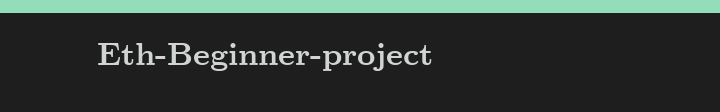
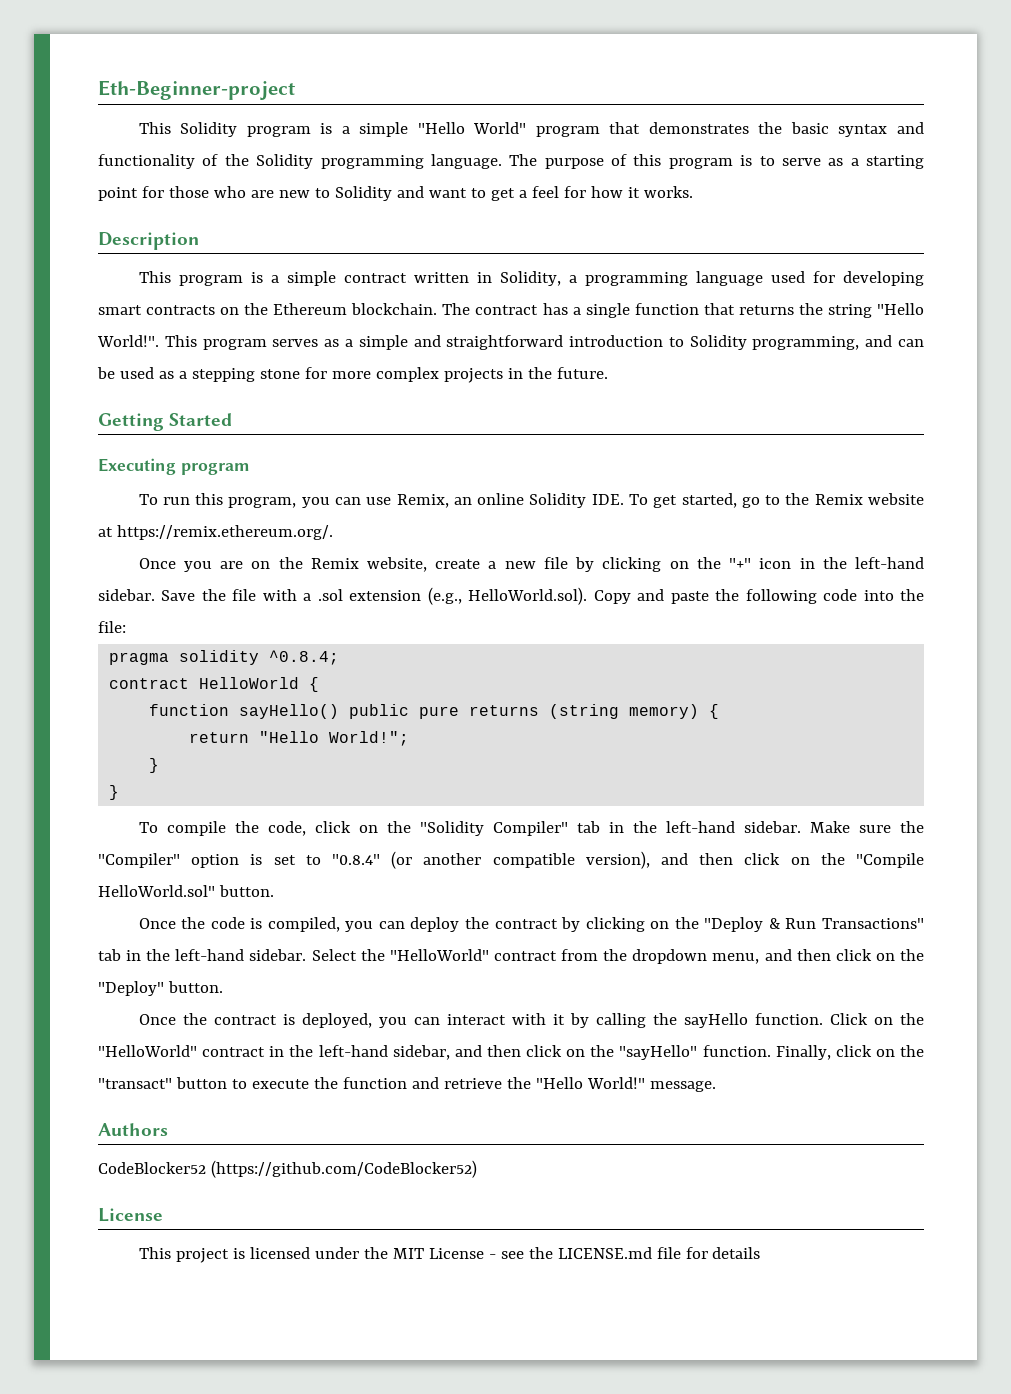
(433, 57) none -> [138,122,925,137] [98,154,924,169] [98,186,693,201] [98,232,199,250] [138,271,925,286] [98,303,924,318] [97,335,925,350] [97,367,608,383] [98,413,233,431] [98,458,250,475] [138,493,924,508] [98,525,333,540] [138,557,925,572] [98,587,925,605] [98,621,126,633] [109,650,340,665] [109,677,320,692] [149,704,720,719] [189,731,410,746] [149,758,160,773] [109,785,120,800] [138,821,924,836] [98,851,925,869] [98,885,274,897] [138,917,924,932] [98,949,925,964] [98,981,223,996] [138,1013,925,1028] [98,1045,924,1060] [98,1077,716,1092] [98,1123,168,1136] [98,1160,477,1178] [98,1208,163,1222] [138,1247,761,1263] // This Solidity program is a simple "Hello World" program that demonstrates the basic syntax and functionality of the Solidity programming language. The purpose of this program is to serve as a starting point for those who are new to Solidity and want to get a feel for how it works. // Description // This program is a simple contract written in Solidity, a programming language used for developing smart contracts on the Ethereum blockchain. The contract has a single function that returns the string "Hello World!". This program serves as a simple and straightforward introduction to Solidity programming, and can be used as a stepping stone for more complex projects in the future. // Getting Started // Executing program // To run this program, you can use Remix, an online Solidity IDE. To get started, go to the Remix website at https://remix.ethereum.org/. // Once you are on the Remix website, create a new file by clicking on the "+" icon in the left-hand sidebar. Save the file with a .sol extension (e.g., HelloWorld.sol). Copy and paste the following code into the file: // pragma solidity ^0.8.4; // contract HelloWorld { // function sayHello() public pure returns (string memory) { // return "Hello World!"; // } // } // To compile the code, click on the "Solidity Compiler" tab in the left-hand sidebar. Make sure the "Compiler" option is set to "0.8.4" (or another compatible version), and then click on the "Compile HelloWorld.sol" button. // Once the code is compiled, you can deploy the contract by clicking on the "Deploy & Run Transactions" tab in the left-hand sidebar. Select the "HelloWorld" contract from the dropdown menu, and then click on the "Deploy" button. // Once the contract is deployed, you can interact with it by calling the sayHello function. Click on the "HelloWorld" contract in the left-hand sidebar, and then click on the "sayHello" function. Finally, click on the "transact" button to execute the function and retrieve the "Hello World!" message. // Authors // CodeBlocker52 (https://github.com/CodeBlocker52) // License // This project is licensed under the MIT License - see the LICENSE.md file for details

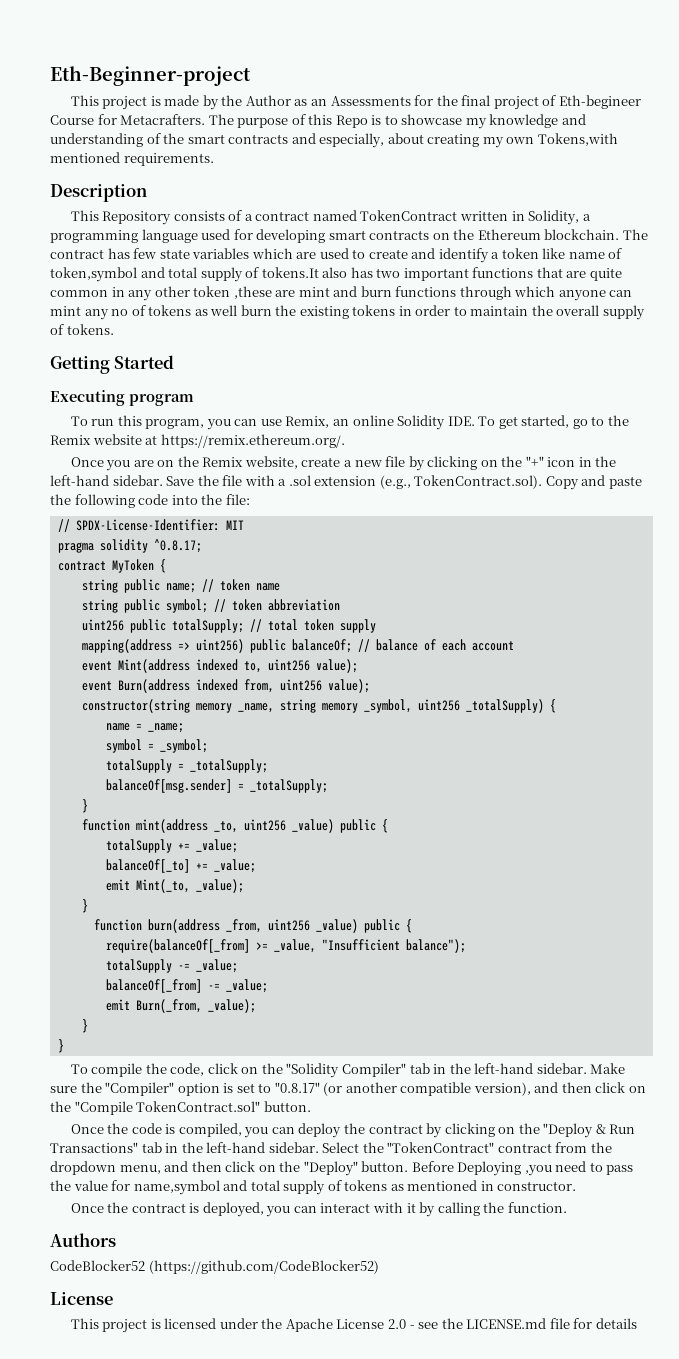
[180,122,925,137] [98,154,502,169] Solidity program is a simple "Hello World" program that demonstrates the basic syntax and functionality of the Solidity programming language. -> [102,95,641,110] [50,114,206,125] project is made by the Author as an Assessments for the final project of Eth-begineer Course for Metacrafters.
[668,158,733,169] program -> [335,115,368,128] Repo
[781,155,924,169] [98,186,693,201] [98,232,199,250] [138,271,407,286] serve as a starting point for those who are new to Solidity and want to get a feel for how it works. // Description // This program is a simple contract -> [401,114,586,129] [50,133,618,148] [50,152,214,166] [50,184,147,202] [70,210,458,225] showcase my knowledge and understanding of the smart contracts and especially, about creating my own Tokens,with mentioned requirements. // Description // This Repository consists of a contract named TokenContract
[572,303,924,318] [97,335,925,350] [97,367,608,383] a single function that returns the string "Hello World!". This program serves as a simple and straightforward introduction to Solidity programming, and can be used as a stepping stone for more complex projects in the future. -> [133,248,623,263] [50,267,622,282] [50,286,633,301] [50,305,645,320] [50,324,114,335] few state variables which are used to create and identify a token like name of token,symbol and total supply of tokens.It also has two important functions that are quite common in any other token ,these are mint and burn functions through which anyone can mint any no of tokens as well burn the existing tokens in order to maintain the overall supply of tokens.
[468,587,588,605] HelloWorld.sol). -> [414,475,543,489] TokenContract.sol).
(126, 627) none -> [57,519,244,532] // // SPDX-License-Identifier: MIT
[269,650,340,665] [109,677,320,692] [149,704,720,719] [189,731,410,746] ^0.8.4; // contract HelloWorld { // function sayHello() public pure returns (string memory) { // return "Hello World!"; -> [153,539,202,553] [57,559,166,573] [81,579,280,593] [81,599,340,613] [81,619,376,633] [81,639,514,653] [81,659,358,673] [81,679,370,693] [81,699,556,713] [105,723,184,733] [105,739,208,753] [105,759,268,773] [105,779,328,793] [81,799,88,813] [81,819,388,833] [105,839,238,853] [105,859,256,873] [105,879,244,893] [81,899,88,913] [93,919,412,933] [105,939,466,953] [105,959,238,973] [105,979,268,993] [105,999,256,1013] ^0.8.17; // contract MyToken { // string public name; // token name // string public symbol; // token abbreviation // uint256 public totalSupply; // total token supply // mapping(address => uint256) public balanceOf; // balance of each account // event Mint(address indexed to, uint256 value); // event Burn(address indexed from, uint256 value); // constructor(string memory _name, string memory _symbol, uint256 _totalSupply) { // name = _name; // symbol = _symbol; // totalSupply = _totalSupply; // balanceOf[msg.sender] = _totalSupply; // } // function mint(address _to, uint256 _value) public { // totalSupply += _value; // balanceOf[_to] += _value; // emit Mint(_to, _value); // } // function burn(address _from, uint256 _value) public { // require(balanceOf[_from] >= _value, "Insufficient balance"); // totalSupply -= _value; // balanceOf[_from] -= _value; // emit Burn(_from, _value);
[331,854,380,865] "0.8.4" -> [274,1082,320,1093] "0.8.17"
[98,885,215,897] HelloWorld.sol" -> [136,1101,261,1112] TokenContract.sol"
[389,949,489,961] "HelloWorld" -> [387,1142,495,1153] "TokenContract"
(223, 987) none -> [411,1161,634,1176] [50,1180,577,1195] Before Deploying ,you need to pass the value for name,symbol and total supply of tokens as mentioned in constructor.
[683,1013,925,1028] [98,1045,924,1060] [98,1077,716,1092] sayHello function. Click on the "HelloWorld" contract in the left-hand sidebar, and then click on the "sayHello" function. Finally, click on the "transact" button to execute the function and retrieve the "Hello World!" message. -> [507,1202,567,1213] function.
[392,1248,484,1259] MIT License -> [285,1318,406,1332] Apache License 2.0

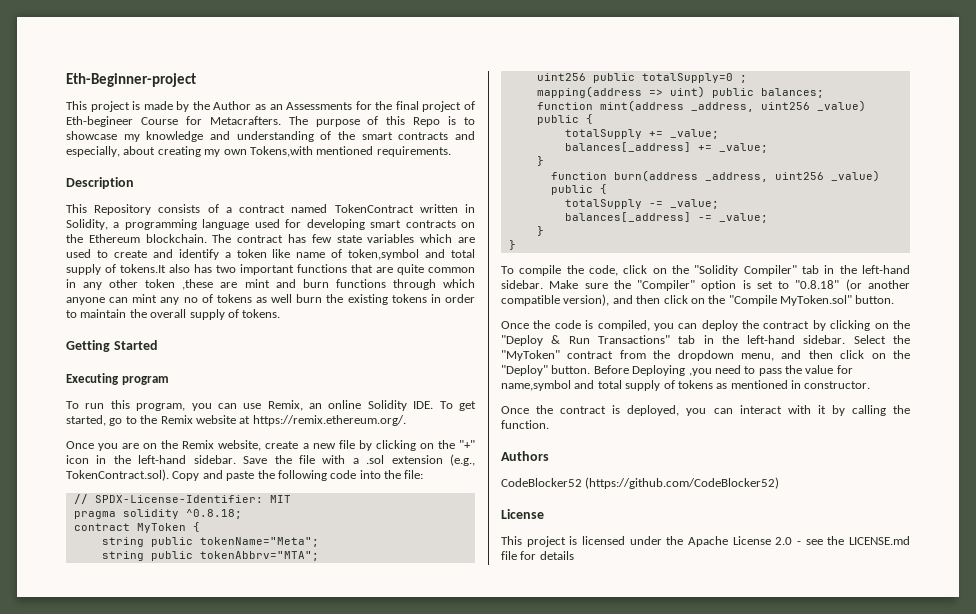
[153,539,202,553] ^0.8.17; -> [185,509,242,519] ^0.8.18;
[165,579,280,593] [81,599,340,613] [81,619,376,633] [81,639,514,653] [81,659,358,673] [81,679,370,693] [81,699,556,713] [105,723,184,733] [105,739,208,753] [105,759,268,773] [105,779,328,793] [81,799,88,813] name; // token name // string public symbol; // token abbreviation // uint256 public totalSupply; // total token supply // mapping(address => uint256) public balanceOf; // balance of each account // event Mint(address indexed to, uint256 value); // event Burn(address indexed from, uint256 value); // constructor(string memory _name, string memory _symbol, uint256 _totalSupply) { // name = _name; // symbol = _symbol; // totalSupply = _totalSupply; // balanceOf[msg.sender] = _totalSupply; // } -> [199,537,319,547] [101,551,319,561] [536,73,747,83] [536,86,824,98] tokenName="Meta"; // string public tokenAbbrv="MTA"; // uint256 public totalSupply=0 ; // mapping(address => uint) public balances;
[213,821,238,833] _to, -> [690,102,754,112] _address,
[105,859,256,873] [105,879,244,893] balanceOf[_to] += _value; // emit Mint(_to, _value); -> [564,142,768,153] balances[_address] += _value;
[225,919,412,933] [105,939,466,953] _from, uint256 _value) public { // require(balanceOf[_from] >= _value, "Insufficient balance"); -> [704,170,880,182] [550,184,607,195] _address, uint256 _value) public {
[105,979,268,993] [105,999,256,1013] balanceOf[_from] -= _value; // emit Burn(_from, _value); -> [564,212,768,223] balances[_address] -= _value;
[274,1082,320,1093] "0.8.17" -> [795,280,840,289] "0.8.18"
[136,1101,261,1112] TokenContract.sol" -> [780,295,852,306] MyToken.sol"
[387,1142,495,1153] "TokenContract" -> [501,350,560,361] "MyToken"

